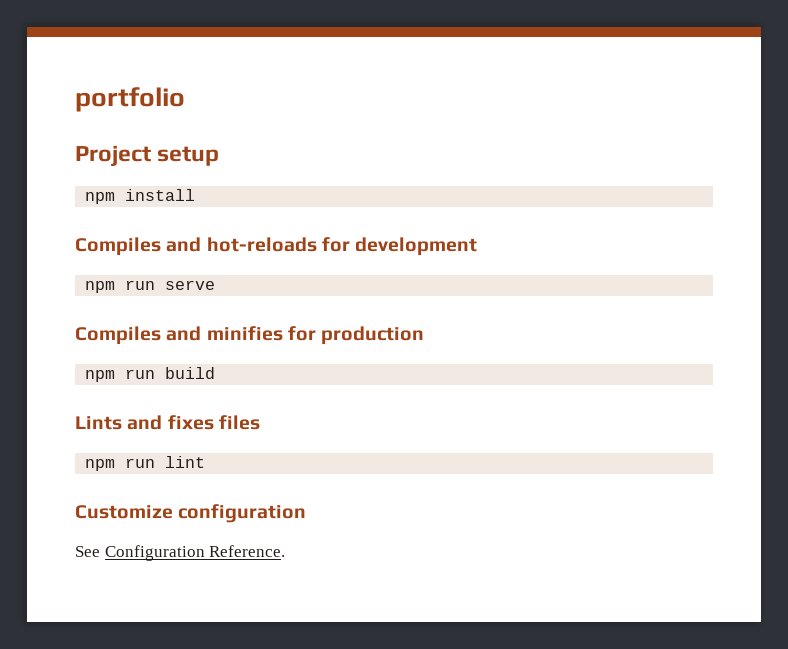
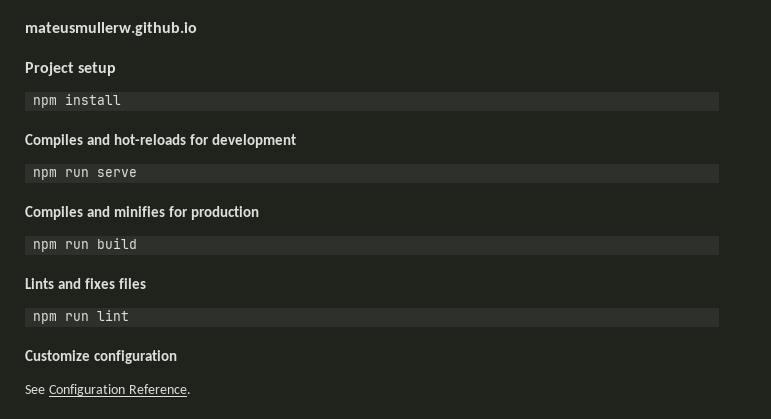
[75,87,185,112] portfolio -> [25,22,197,36] mateusmullerw.github.io

